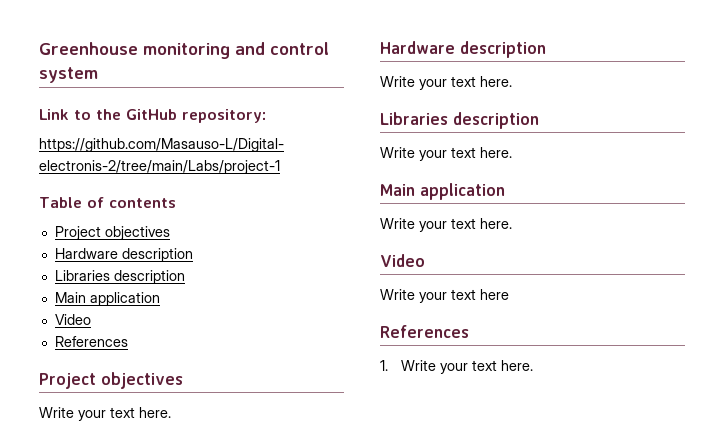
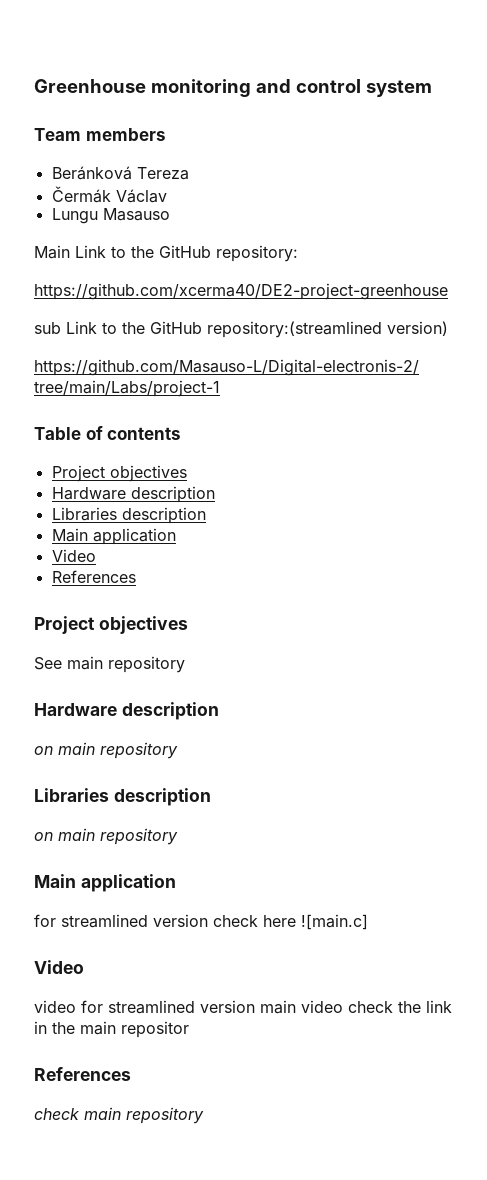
(98, 75) none -> [34,128,166,141] [51,166,189,180] [51,186,167,203] [51,208,170,224] [34,245,70,259] Team members // Beránková Tereza // Čermák Václav // Lungu Masauso // Main
(266, 116) none -> [34,283,448,300] [34,321,448,338] // https://github.com/xcerma40/DE2-project-greenhouse // sub Link to the GitHub repository:(streamlined version)
[39,407,171,421] [380,41,546,58] [380,76,512,90] [380,112,539,129] [380,147,512,161] [380,183,505,200] [380,218,512,232] [380,254,425,267] [380,289,509,303] [380,325,469,338] [380,360,533,374] Write your text here. // Hardware description // Write your text here. // Libraries description // Write your text here. // Main application // Write your text here. // Video // Write your text here // References // 1. Write your text here. -> [34,656,185,673] [34,702,219,720] [34,742,178,759] [34,788,211,806] [34,828,178,845] [34,874,176,892] [34,914,368,930] [34,960,84,974] [34,1000,452,1014] [34,1021,189,1038] [34,1067,131,1081] [34,1107,204,1124] See main repository // Hardware description // on main repository // Libraries description // on main repository // Main application // for streamlined version check here ![main.c] // Video // video for streamlined version main video check the link in the main repositor // References // check main repository

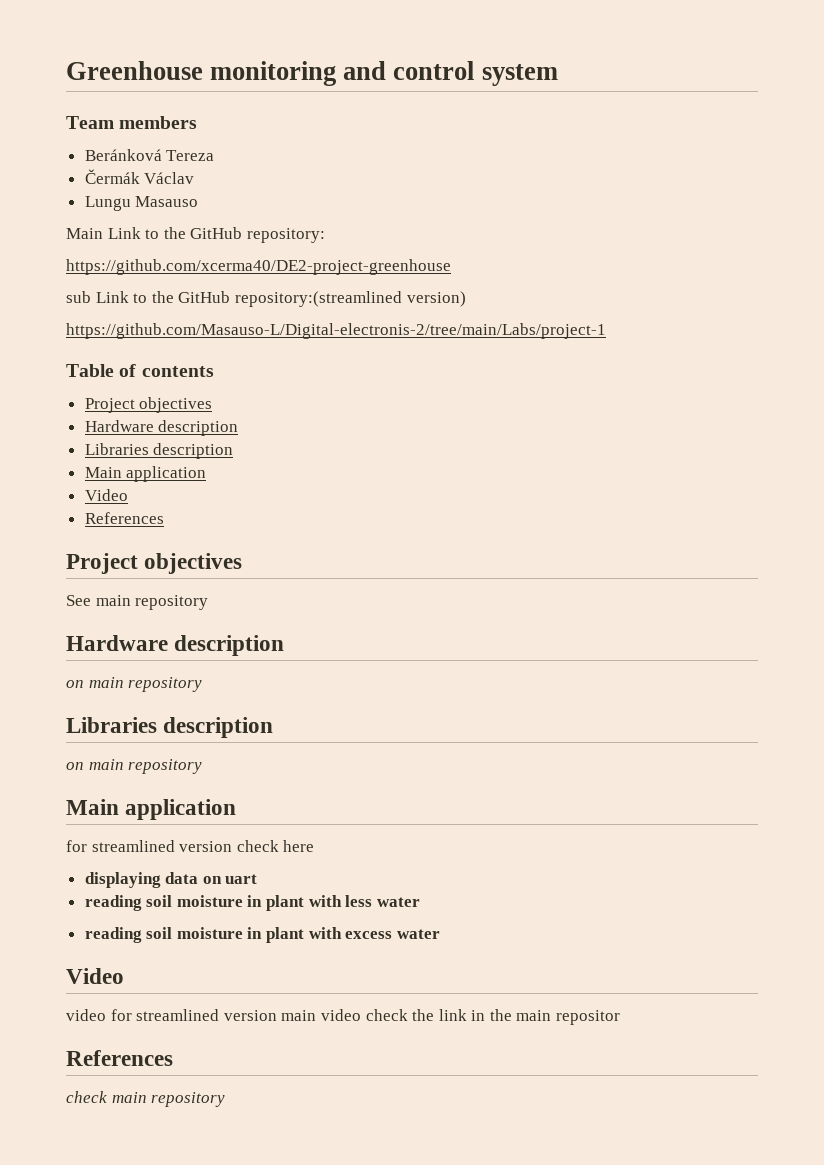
[301,914,368,930] ![main.c] -> [84,872,258,888] [84,895,420,911] [84,927,440,943] // displaying data on uart // reading soil moisture in plant with less water // reading soil moisture in plant with excess water

